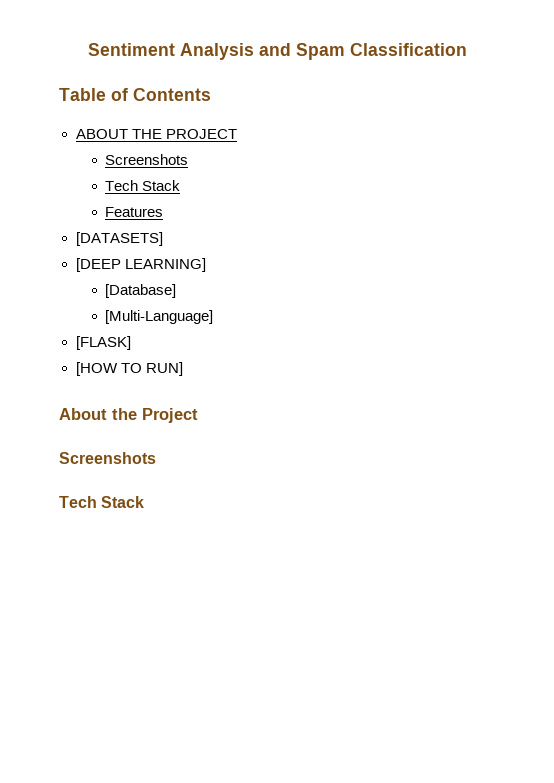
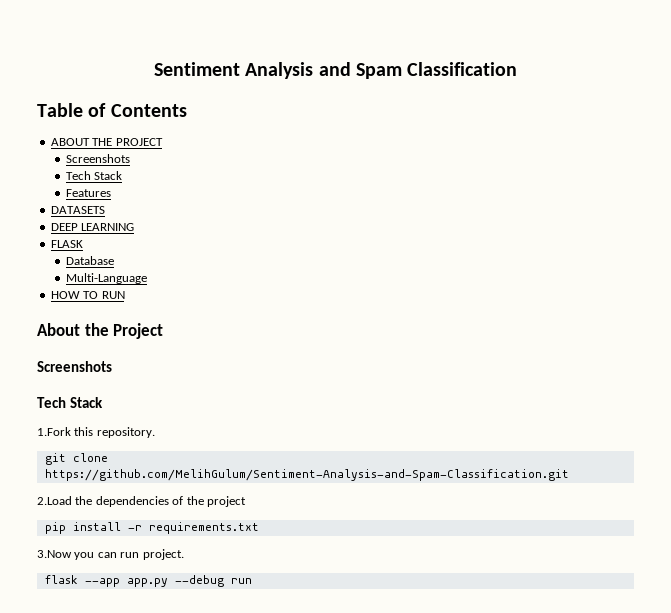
[75,232,163,246] [75,258,206,272] [105,284,177,298] [105,310,214,324] [75,336,131,350] [75,362,183,376] [DATASETS] // [DEEP LEARNING] // [Database] // [Multi-Language] // [FLASK] // [HOW TO RUN] -> [50,206,105,214] [50,223,135,231] [50,240,83,248] [66,256,115,265] [66,273,148,284] [50,291,125,299] DATASETS // DEEP LEARNING // FLASK // Database // Multi-Language // HOW TO RUN
(145, 502) none -> [37,427,155,438] [44,453,108,465] [44,469,569,481] [37,496,246,507] [44,522,259,534] [37,549,184,560] [44,575,252,587] // 1.Fork this repository. // git clone https://github.com/MelihGulum/Sentiment-Analysis-and-Spam-Classification.git // 2.Load the dependencies of the project // pip install -r requirements.txt // 3.Now you can run project. // flask --app app.py --debug run

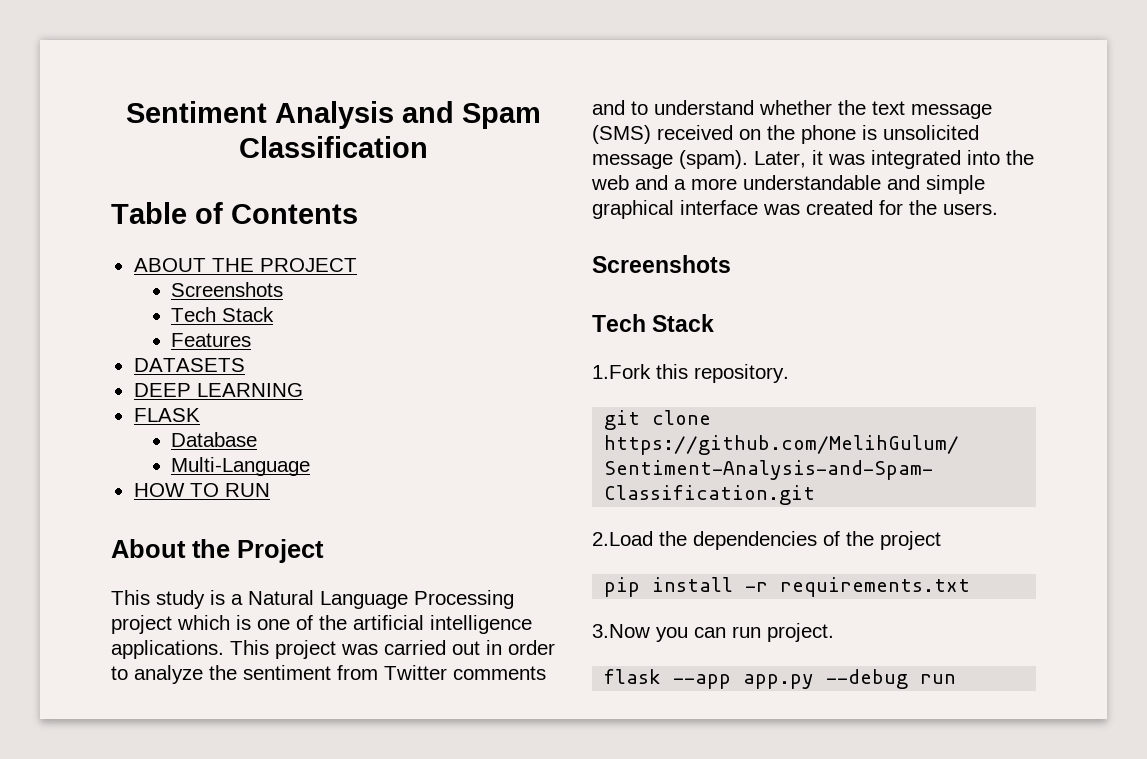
(164, 331) none -> [111,590,514,609] [111,615,532,634] [111,640,555,659] [111,665,546,684] [592,100,992,119] [592,125,979,144] [592,150,1034,169] [591,175,985,194] [592,200,998,219] // This study is a Natural Language Processing project which is one of the artificial intelligence applications. This project was carried out in order to analyze the sentiment from Twitter comments and to understand whether the text message (SMS) received on the phone is unsolicited message (spam). Later, it was integrated into the web and a more understandable and simple graphical interface was created for the users.

